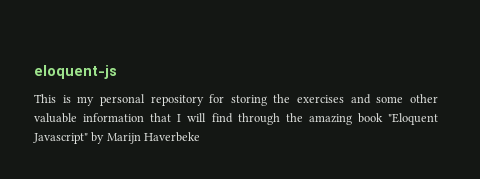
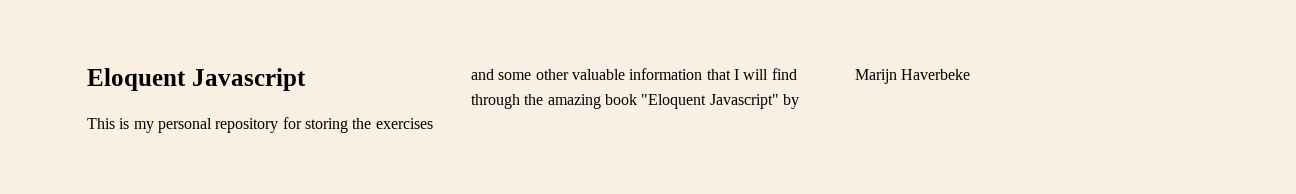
[34,65,117,79] eloquent-js -> [87,68,306,91] Eloquent Javascript

